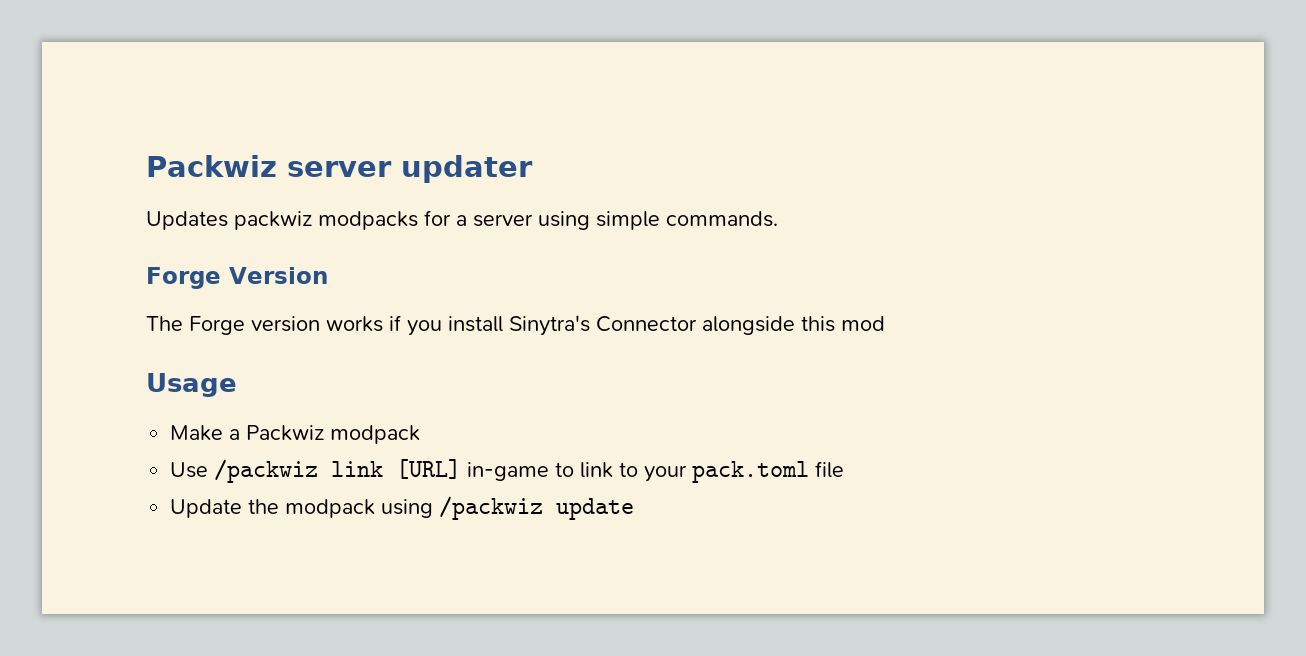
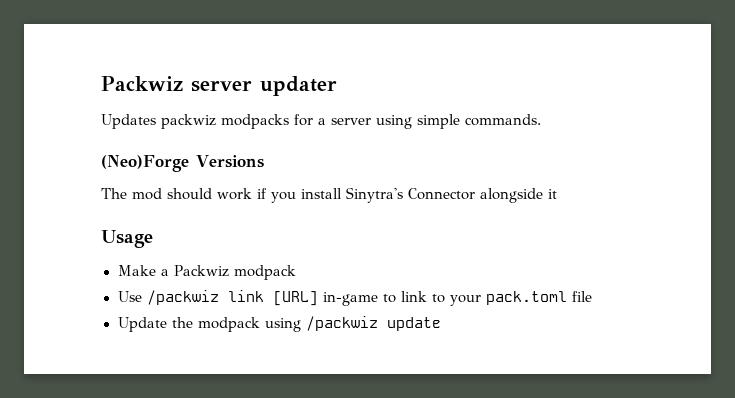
[146,267,328,289] Forge Version -> [101,155,264,172] (Neo)Forge Versions
[189,316,383,335] Forge version works -> [132,188,252,200] mod should work
[801,316,885,332] this mod -> [548,189,557,199] it

